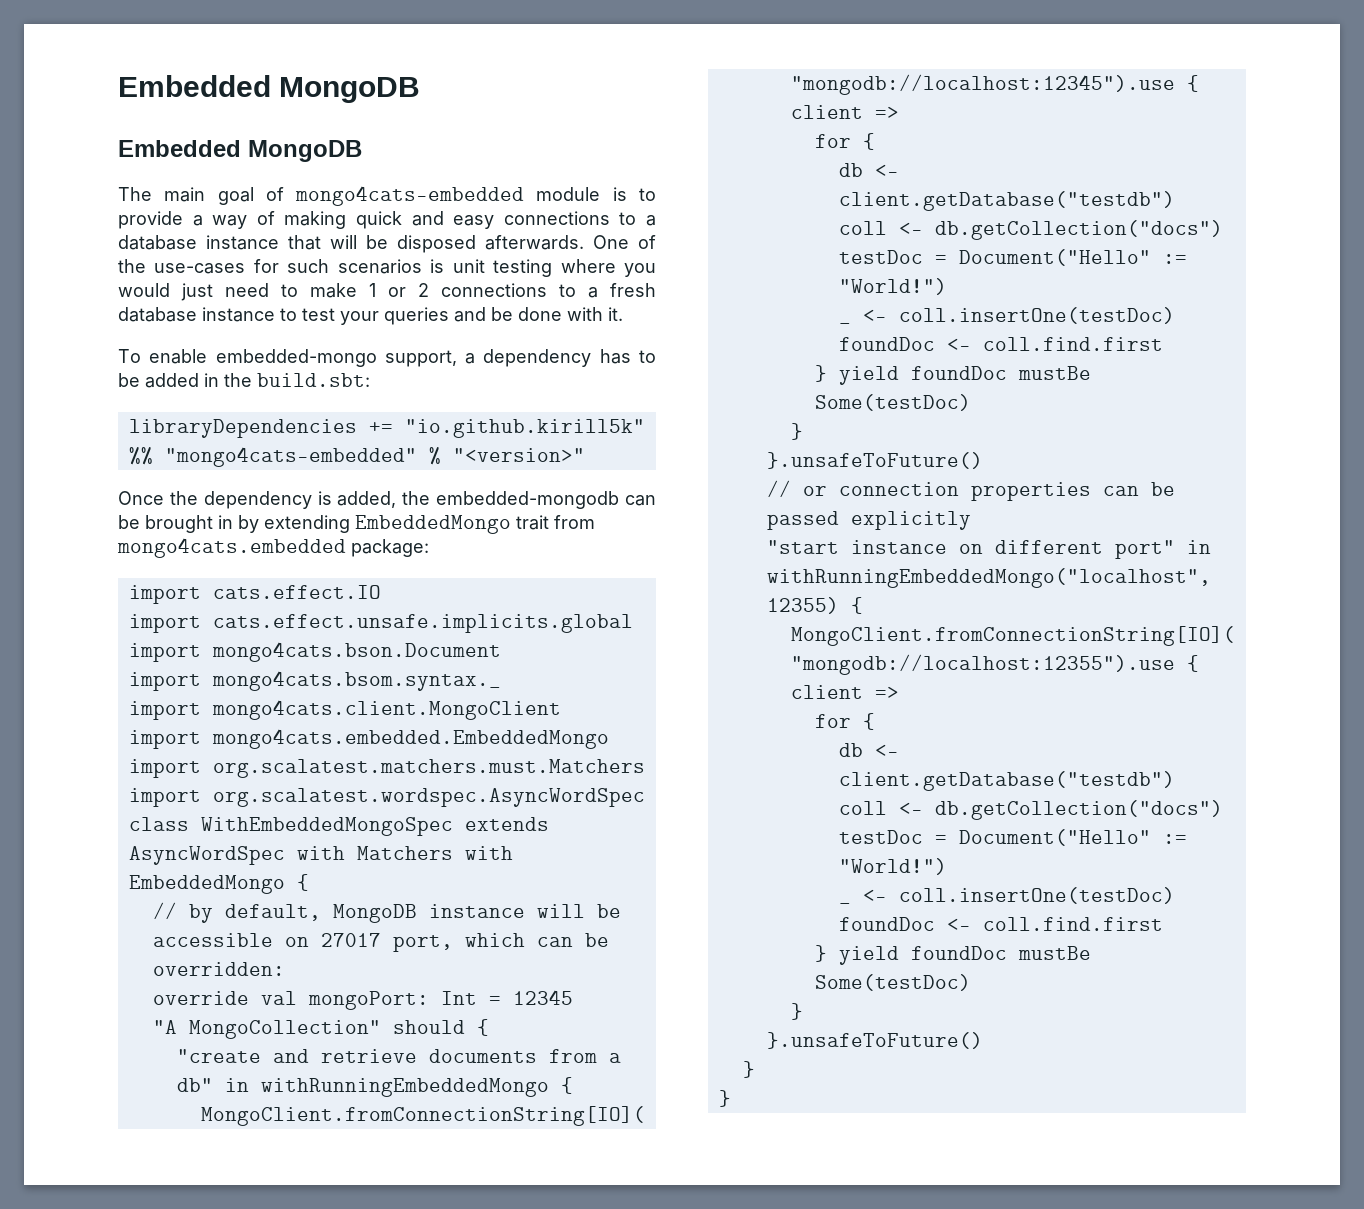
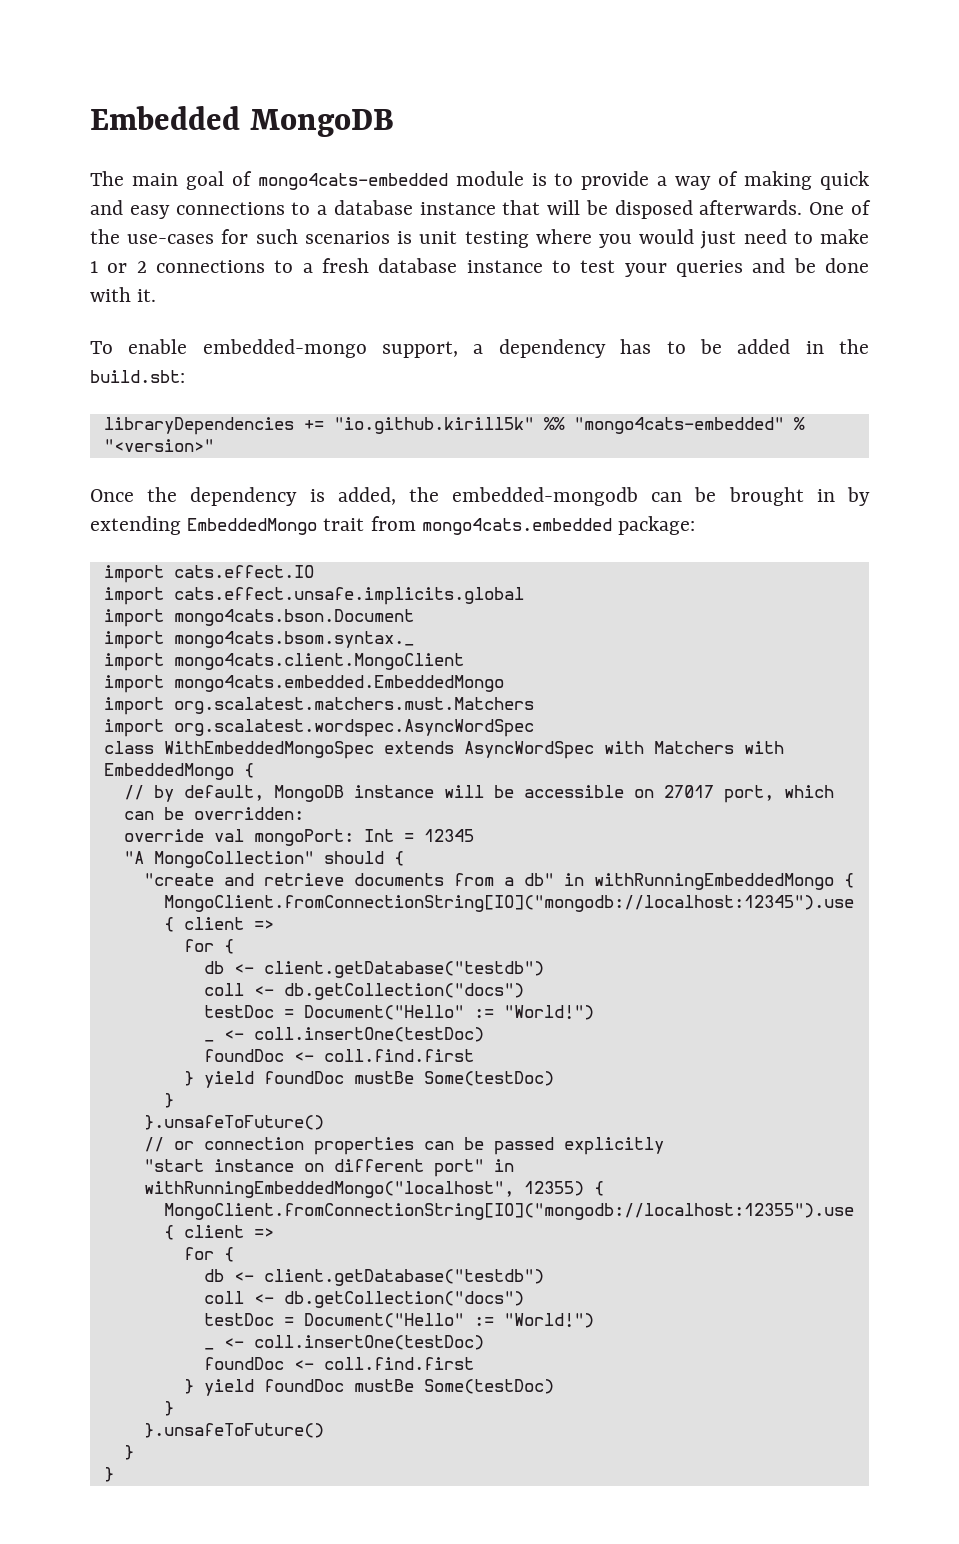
[118,75,421,103] [118,140,362,162] Embedded MongoDB // Embedded MongoDB -> [90,106,394,137] Embedded MongoDB

